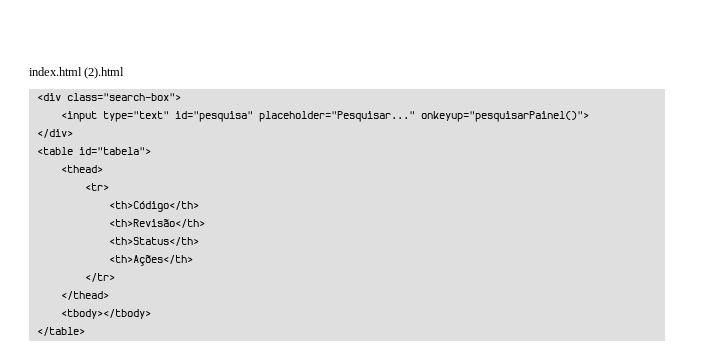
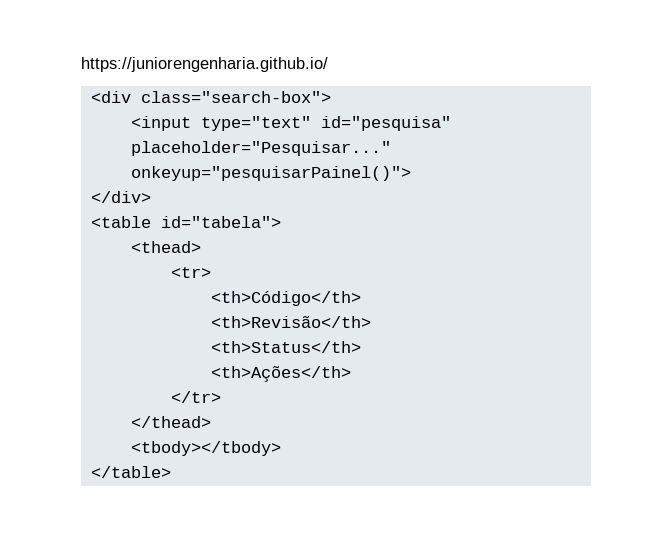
[29,67,125,79] index.html (2).html -> [81,57,328,72] https://juniorengenharia.github.io/

